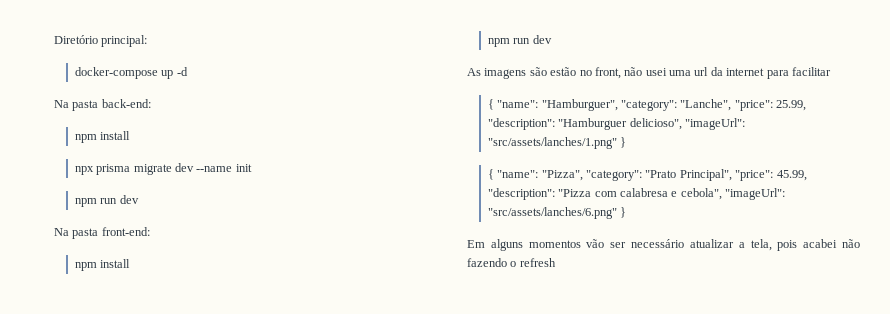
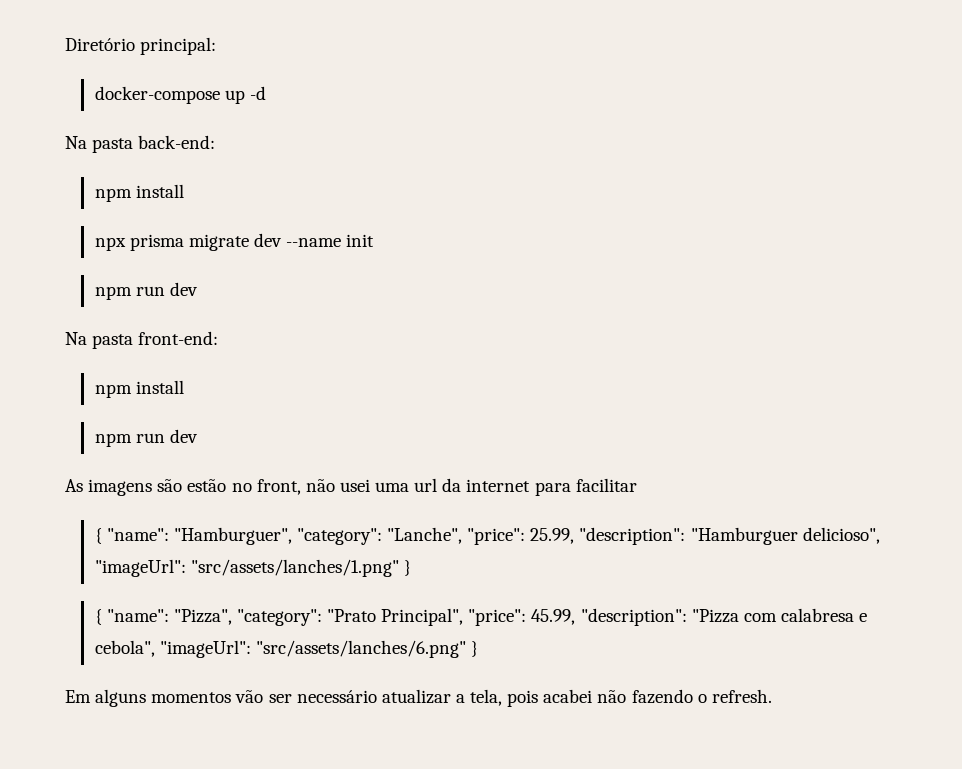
[519,258,556,267] refresh -> [711,689,772,703] refresh.

